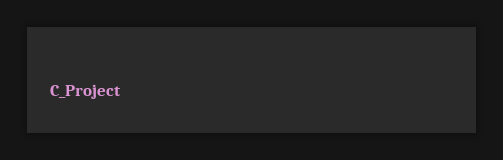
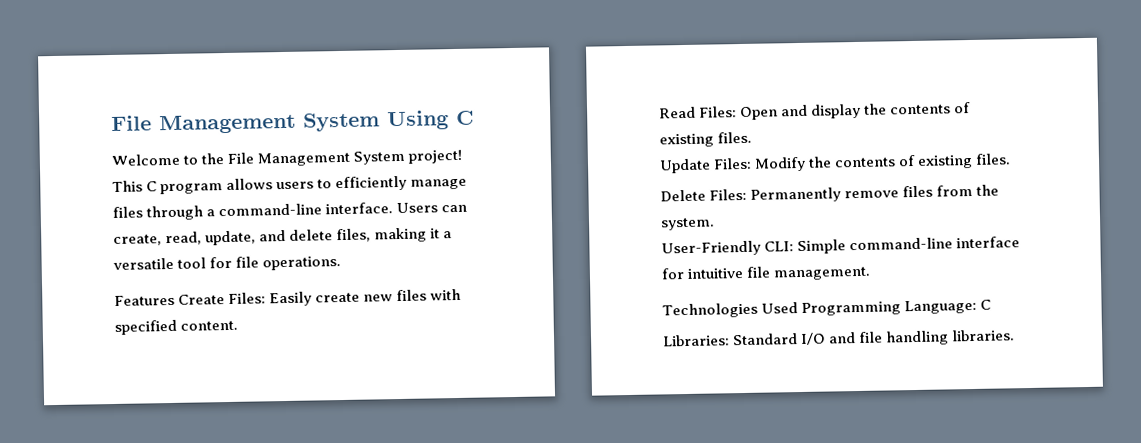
[50,84,121,99] C_Project -> [111,110,474,135] [111,149,463,167] [112,175,468,195] [112,202,468,221] [113,227,453,246] [113,256,342,271] [114,288,462,307] [114,319,239,335] [659,101,972,121] [659,131,753,148] [659,153,1012,174] [660,184,1000,203] [660,217,715,231] [661,236,1021,257] [661,266,872,281] [662,299,992,319] [663,329,1016,347] File Management System Using C // Welcome to the File Management System project! This C program allows users to efficiently manage files through a command-line interface. Users can create, read, update, and delete files, making it a versatile tool for file operations. // Features Create Files: Easily create new files with specified content. // Read Files: Open and display the contents of existing files. // Update Files: Modify the contents of existing files. // Delete Files: Permanently remove files from the system. // User-Friendly CLI: Simple command-line interface for intuitive file management. // Technologies Used Programming Language: C // Libraries: Standard I/O and file handling libraries.

